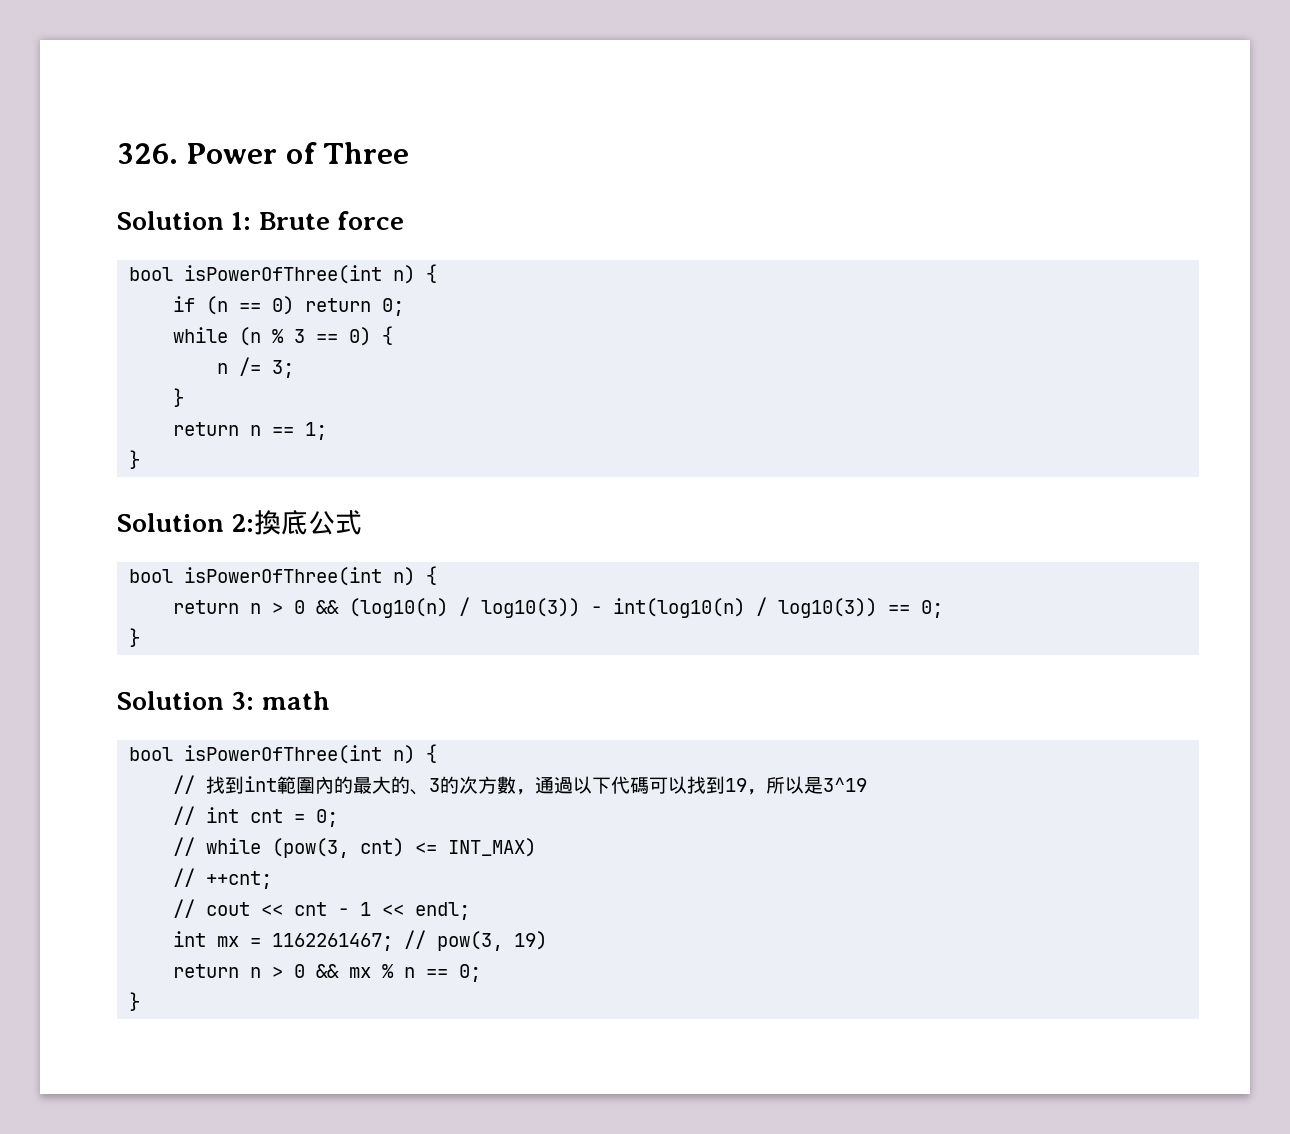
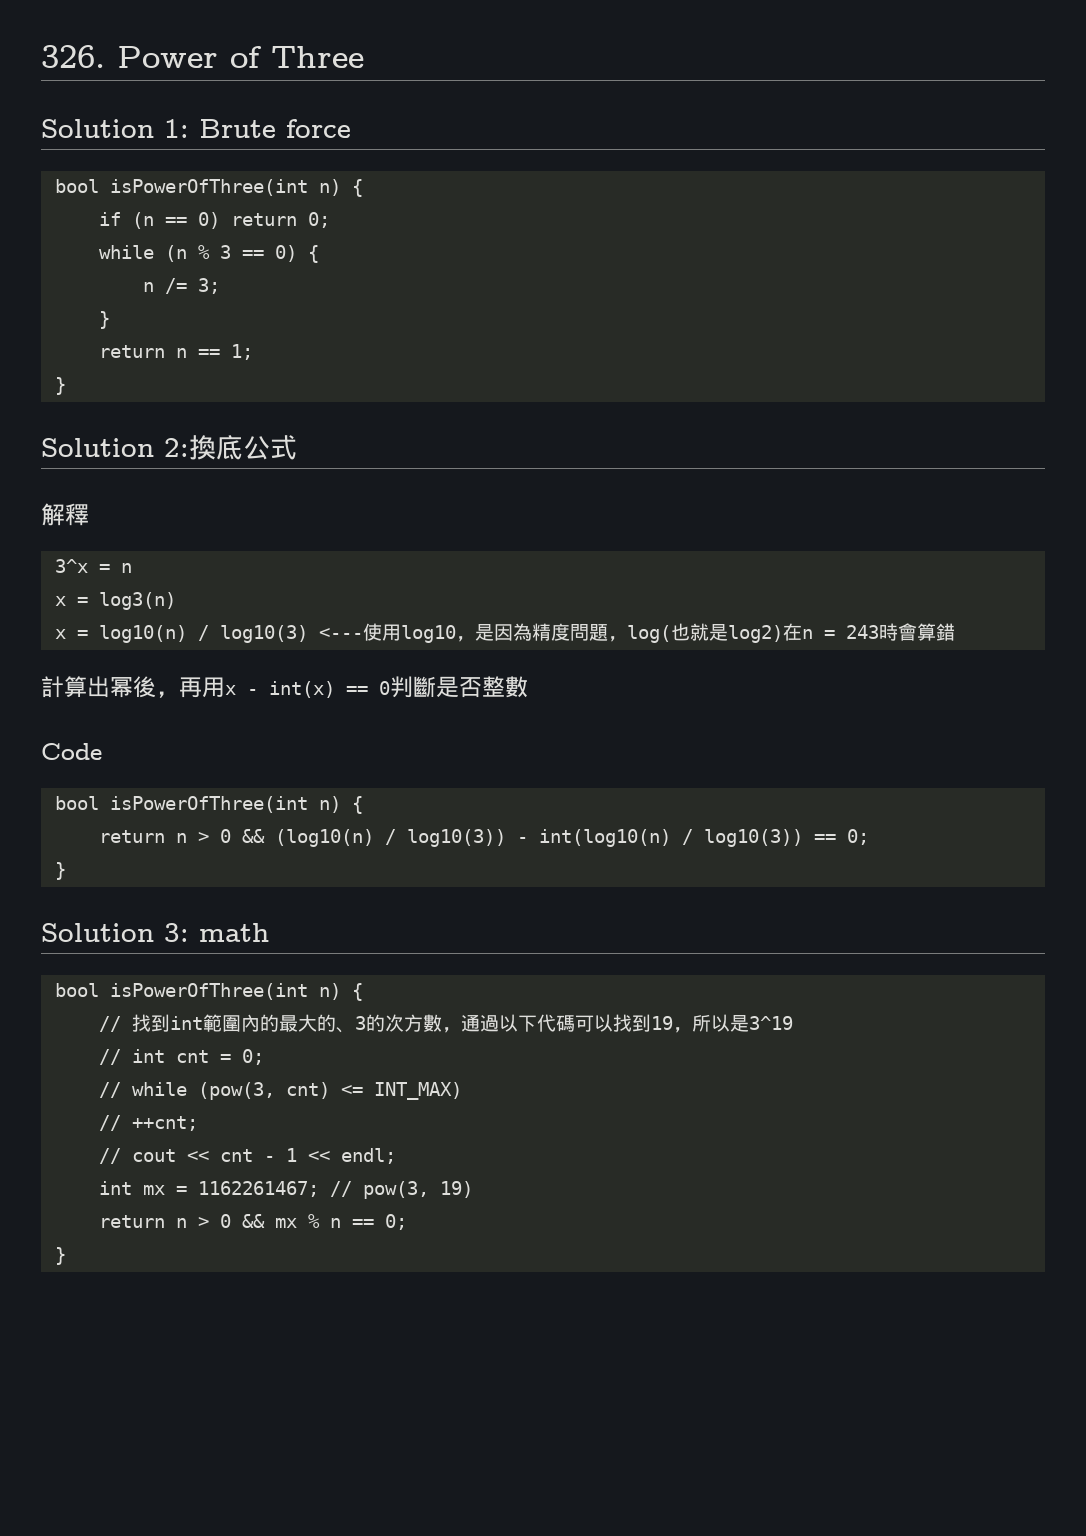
(363, 522) none -> [41,503,89,526] [54,559,132,573] [54,592,176,610] [54,623,955,643] [41,676,528,698] [41,743,102,760] // 解釋 // 3^x = n // x = log3(n) // x = log10(n) / log10(3) <---使用log10，是因為精度問題，log(也就是log2)在n = 243時會算錯 // 計算出幂後，再用x - int(x) == 0判斷是否整數 // Code

